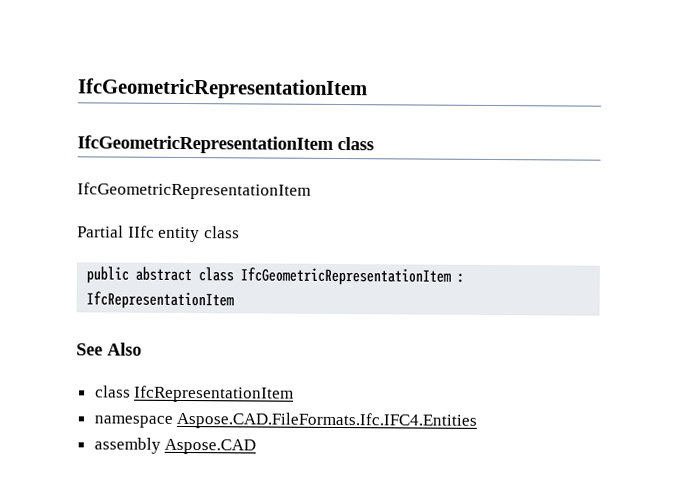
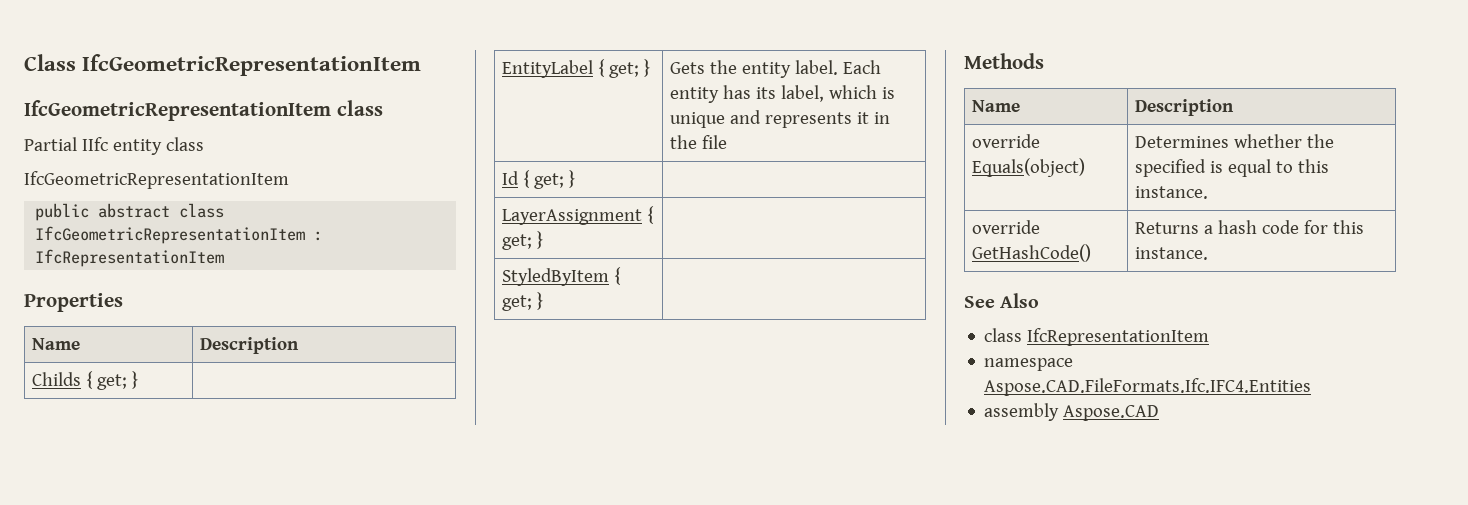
(77, 89) none -> [24,54,76,71] Class
[77,182,311,200] // IfcGeometricRepresentationItem -> (383, 108) none
(240, 232) none -> [24,171,289,189] // IfcGeometricRepresentationItem
(235, 300) none -> [24,293,123,312] [32,338,81,350] [200,337,300,354] [32,371,139,390] [502,59,651,78] [670,60,882,78] [670,85,896,103] [670,110,891,128] [670,135,728,149] [502,170,576,189] [502,206,655,225] [502,231,544,250] [502,267,622,286] [502,292,544,311] [964,53,1044,69] [972,100,1021,112] [1135,99,1235,116] [972,134,1041,148] [972,158,1086,177] [1135,134,1335,148] [1135,159,1330,177] [1135,186,1209,199] [972,220,1041,234] [972,244,1092,262] [1135,220,1365,234] [1135,247,1209,260] // Properties // Name | Description // Childs { get; } | // EntityLabel { get; } | Gets the entity label. Each entity has its label, which is unique and represents it in the file // Id { get; } | // LayerAssignment { get; } | // StyledByItem { get; } | // Methods // Name | Description // override Equals(object) | Determines whether the specified is equal to this instance. // override GetHashCode() | Returns a hash code for this instance.

